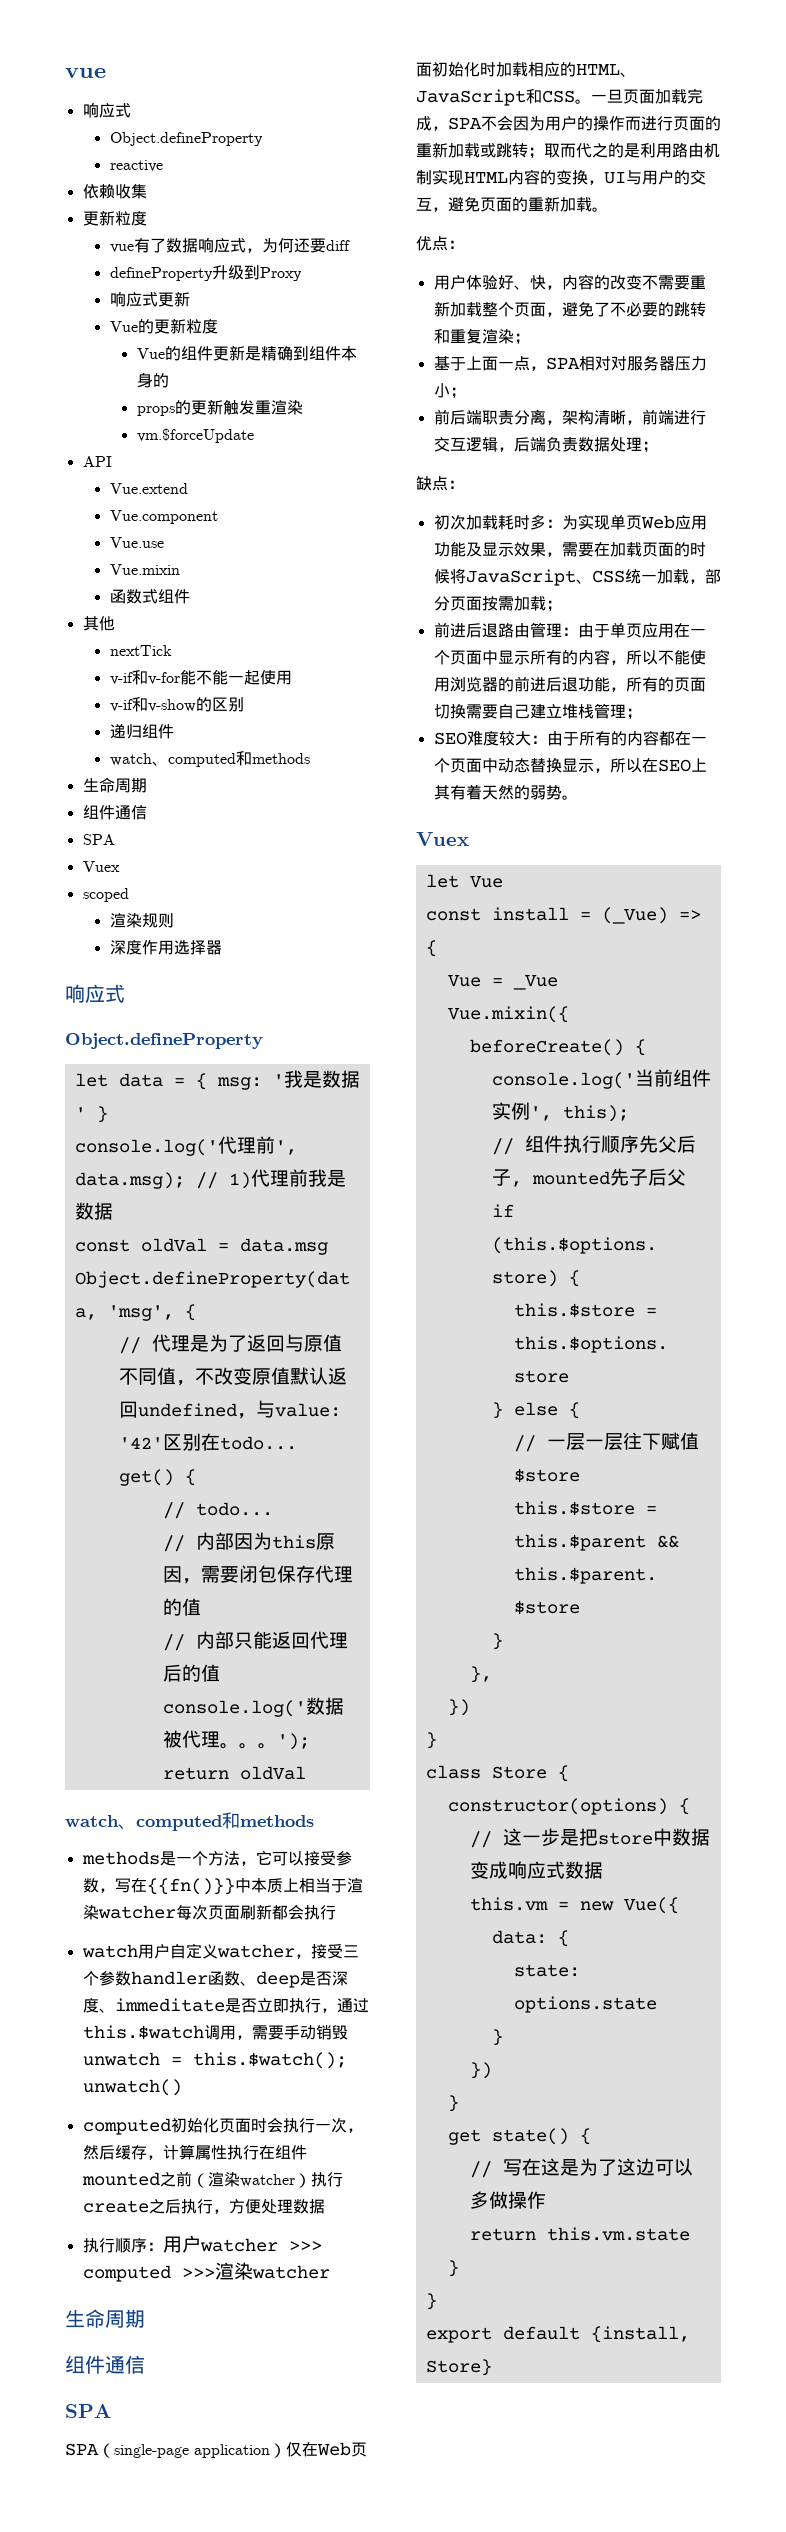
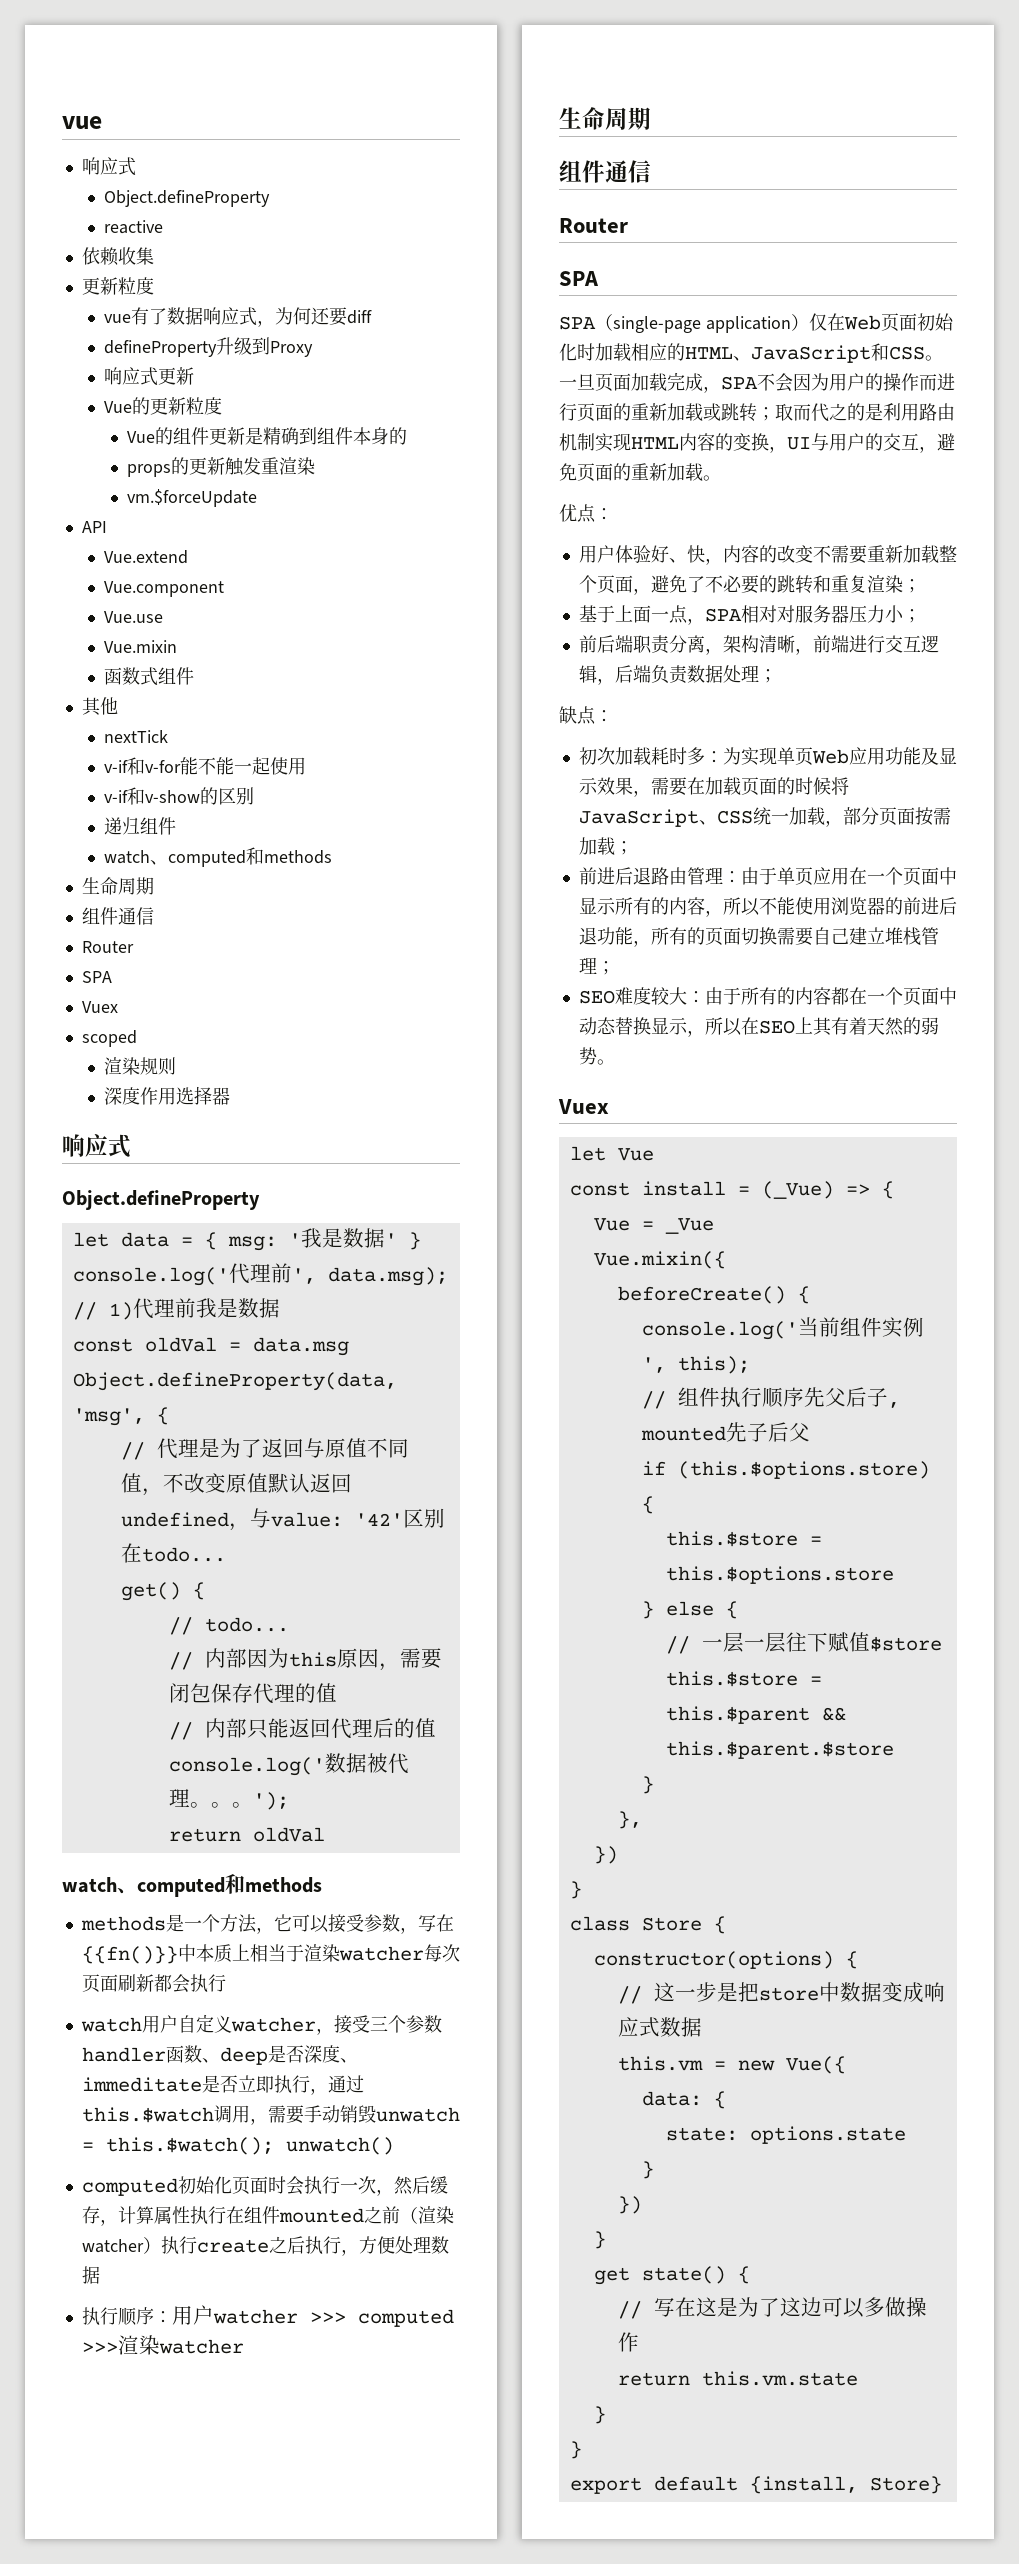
(147, 812) none -> [81,941,134,953] // Router
(145, 2364) none -> [559,218,628,233] // Router

